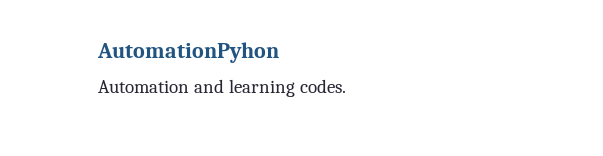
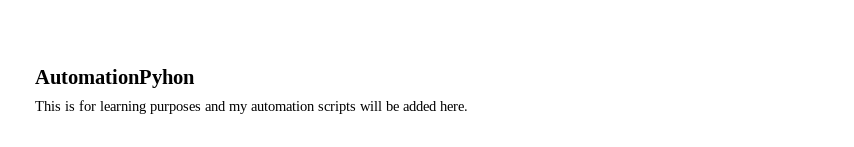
[98,79,347,97] Automation and learning codes. -> [35,100,468,114] This is for learning purposes and my automation scripts will be added here.

